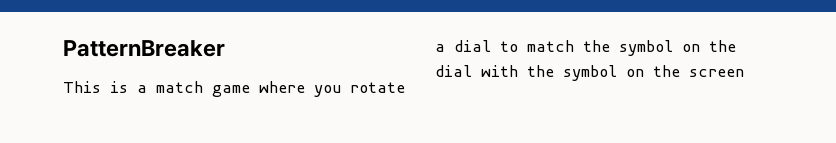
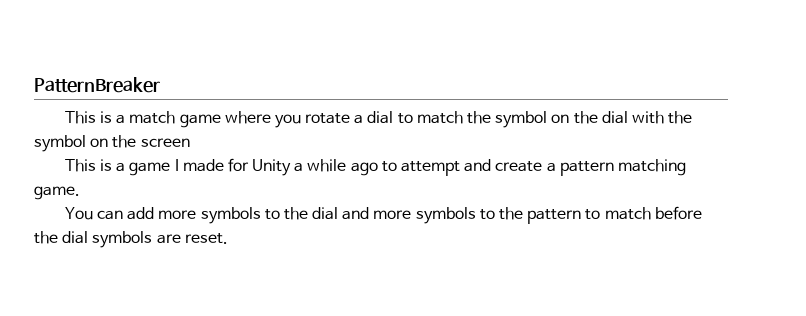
(744, 73) none -> [64,158,686,176] [34,186,80,200] [64,206,702,224] [34,231,228,248] // This is a game I made for Unity a while ago to attempt and create a pattern matching game. // You can add more symbols to the dial and more symbols to the pattern to match before the dial symbols are reset.

